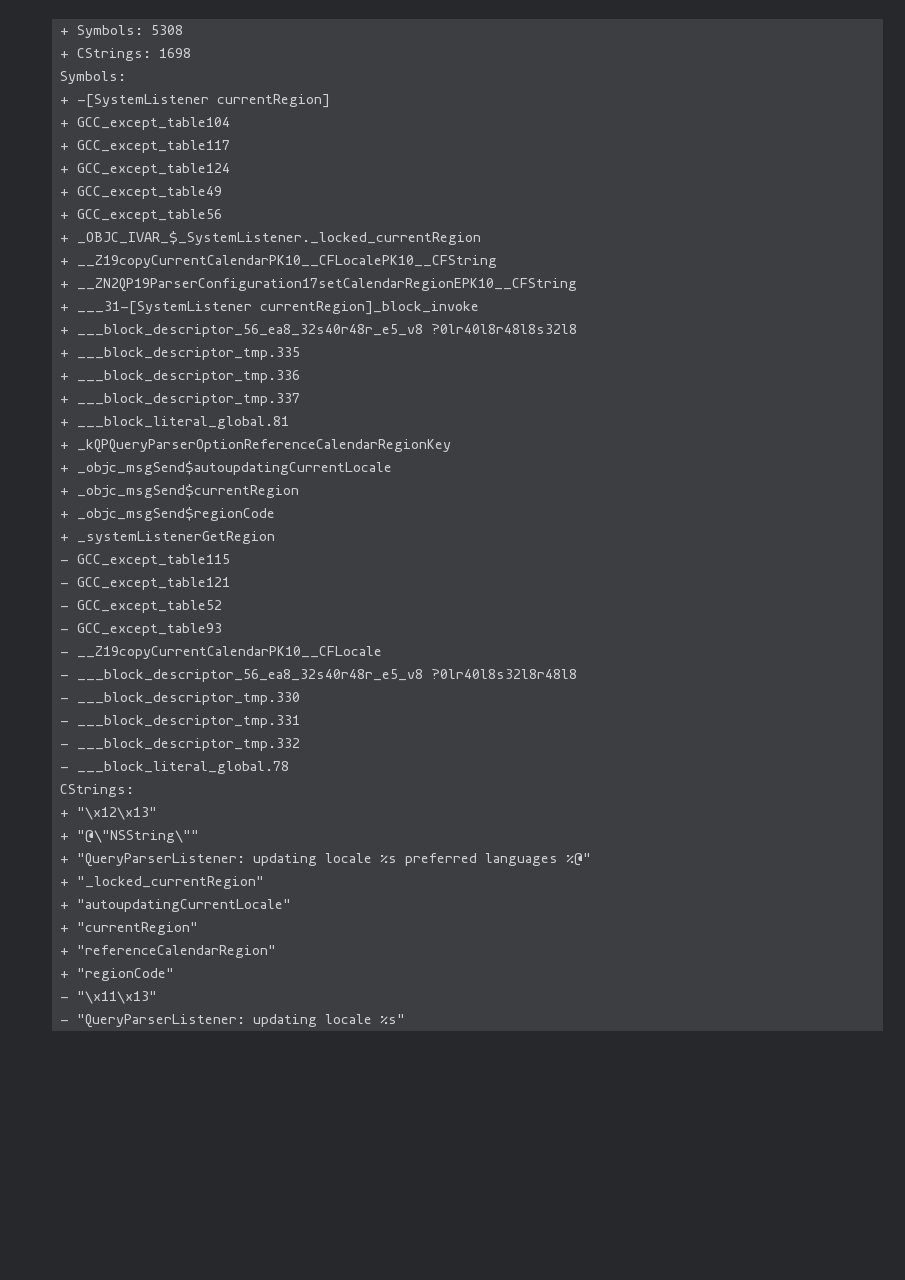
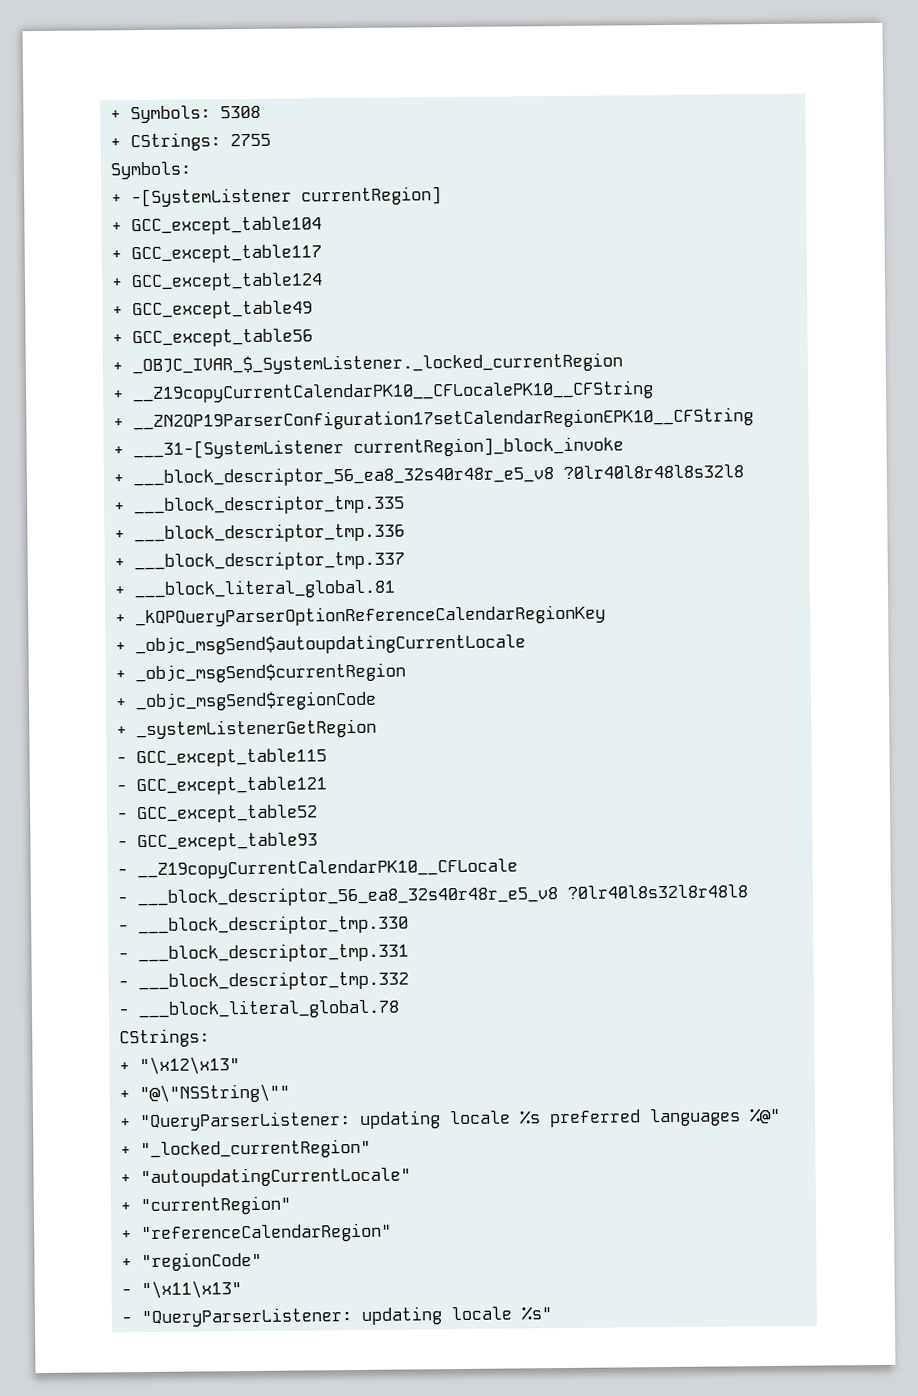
[159,48,192,58] 1698 -> [229,133,271,147] 2755

